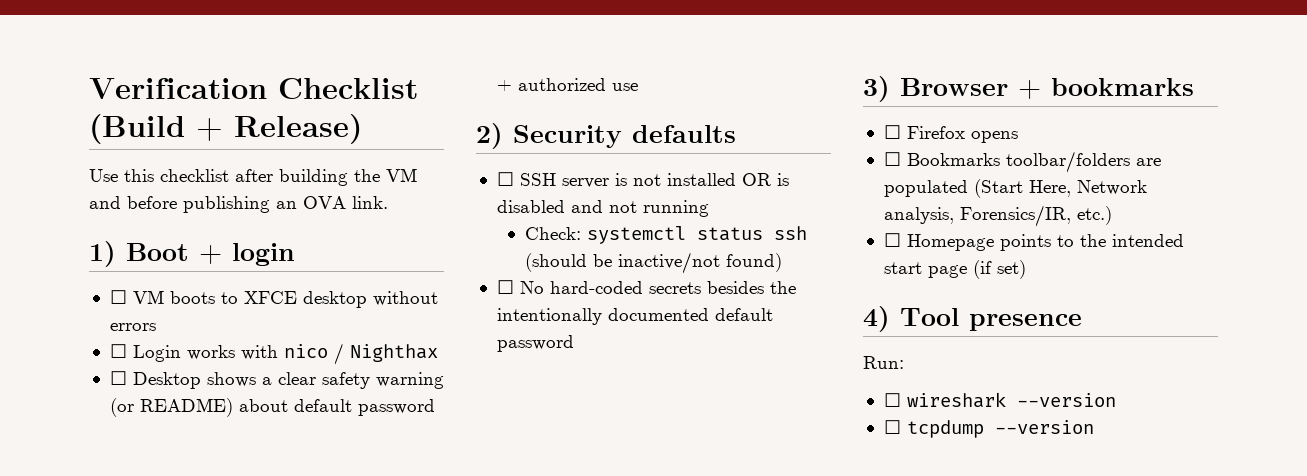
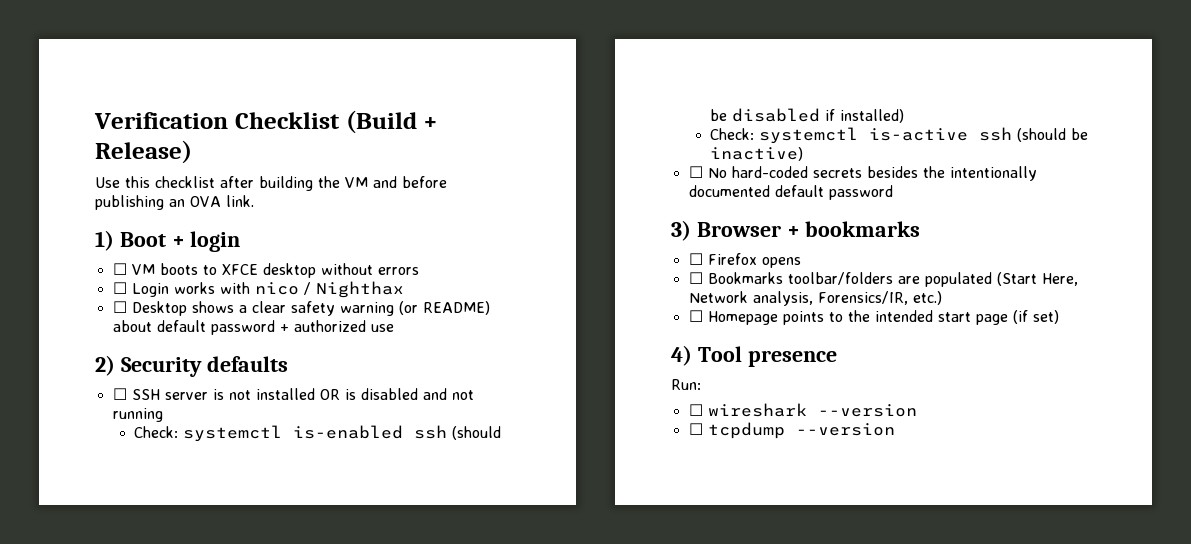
[697,226,808,241] [525,252,783,274] status ssh (should be inactive/not found) -> [293,425,502,440] [710,108,905,123] [710,127,1089,144] [710,147,804,161] is-enabled ssh (should be disabled if installed) // Check: systemctl is-active ssh (should be inactive)

